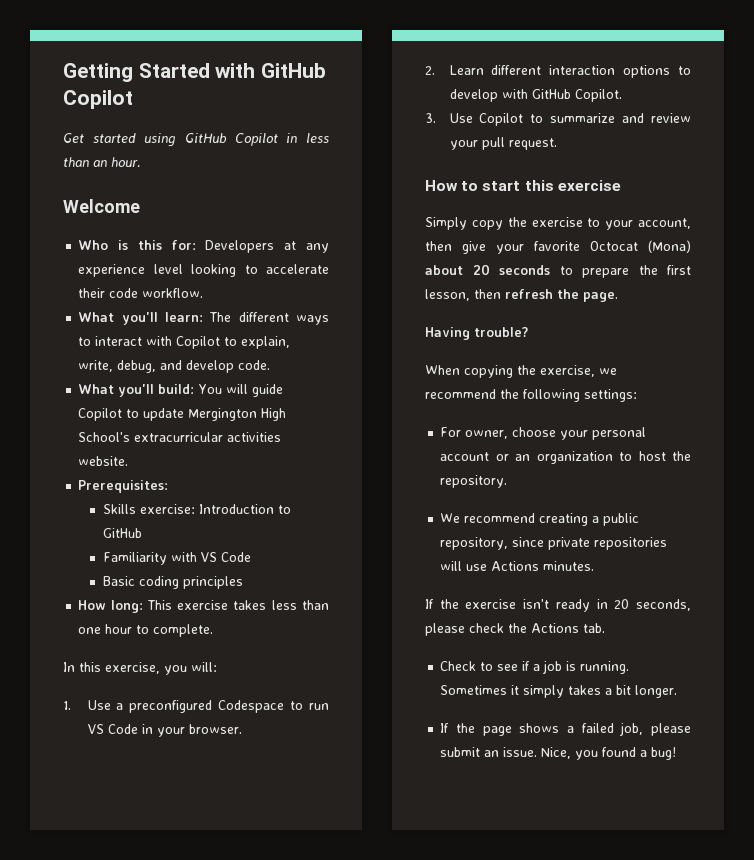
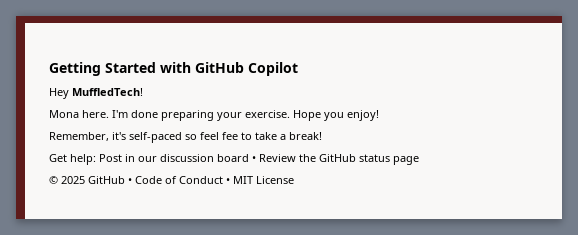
[63,133,329,147] [63,157,141,168] [63,199,140,213] [78,240,329,253] [78,264,329,277] [78,288,204,298] [78,312,329,325] [78,336,291,349] [78,360,271,373] [78,384,284,397] [78,408,287,421] [78,432,282,442] [78,456,129,466] [78,480,169,493] [103,504,292,514] [103,528,143,538] [103,552,252,565] [103,576,244,589] [78,600,329,613] [78,624,214,637] [63,662,217,675] [63,700,329,713] [87,724,242,737] [425,65,691,78] [449,89,622,102] [425,113,691,126] [449,137,557,150] [425,180,621,191] [425,217,691,230] [425,240,691,254] [425,264,691,278] [425,289,618,302] [425,327,528,340] [425,365,617,378] [425,389,637,402] [440,427,647,440] [440,451,691,464] [440,475,508,488] [440,513,640,526] [440,537,668,550] [440,561,595,571] [425,599,691,612] [425,623,605,636] [440,660,630,674] [440,685,678,698] [440,722,691,736] [440,747,677,760] Get started using GitHub Copilot in less than an hour. // Welcome // Who is this for: Developers at any experience level looking to accelerate their code workflow. // What you'll learn: The different ways to interact with Copilot to explain, write, debug, and develop code. // What you'll build: You will guide Copilot to update Mergington High School's extracurricular activities website. // Prerequisites: // Skills exercise: Introduction to GitHub // Familiarity with VS Code // Basic coding principles // How long: This exercise takes less than one hour to complete. // In this exercise, you will: // 1. Use a preconfigured Codespace to run VS Code in your browser. // 2. Learn different interaction options to develop with GitHub Copilot. // 3. Use Copilot to summarize and review your pull request. // How to start this exercise // Simply copy the exercise to your account, then give your favorite Octocat (Mona) about 20 seconds to prepare the first lesson, then refresh the page. // Having trouble? // When copying the exercise, we recommend the following settings: // For owner, choose your personal account or an organization to host the repository. // We recommend creating a public repository, since private repositories will use Actions minutes. // If the exercise isn't ready in 20 seconds, please check the Actions tab. // Check to see if a job is running. Sometimes it simply takes a bit longer. // If the page shows a failed job, please submit an issue. Nice, you found a bug! -> [49,88,143,99] [49,110,379,121] [49,132,322,143] [49,154,419,165] [49,176,294,184] Hey MuffledTech! // Mona here. I'm done preparing your exercise. Hope you enjoy! // Remember, it's self-paced so feel fee to take a break! // Get help: Post in our discussion board • Review the GitHub status page // © 2025 GitHub • Code of Conduct • MIT License

